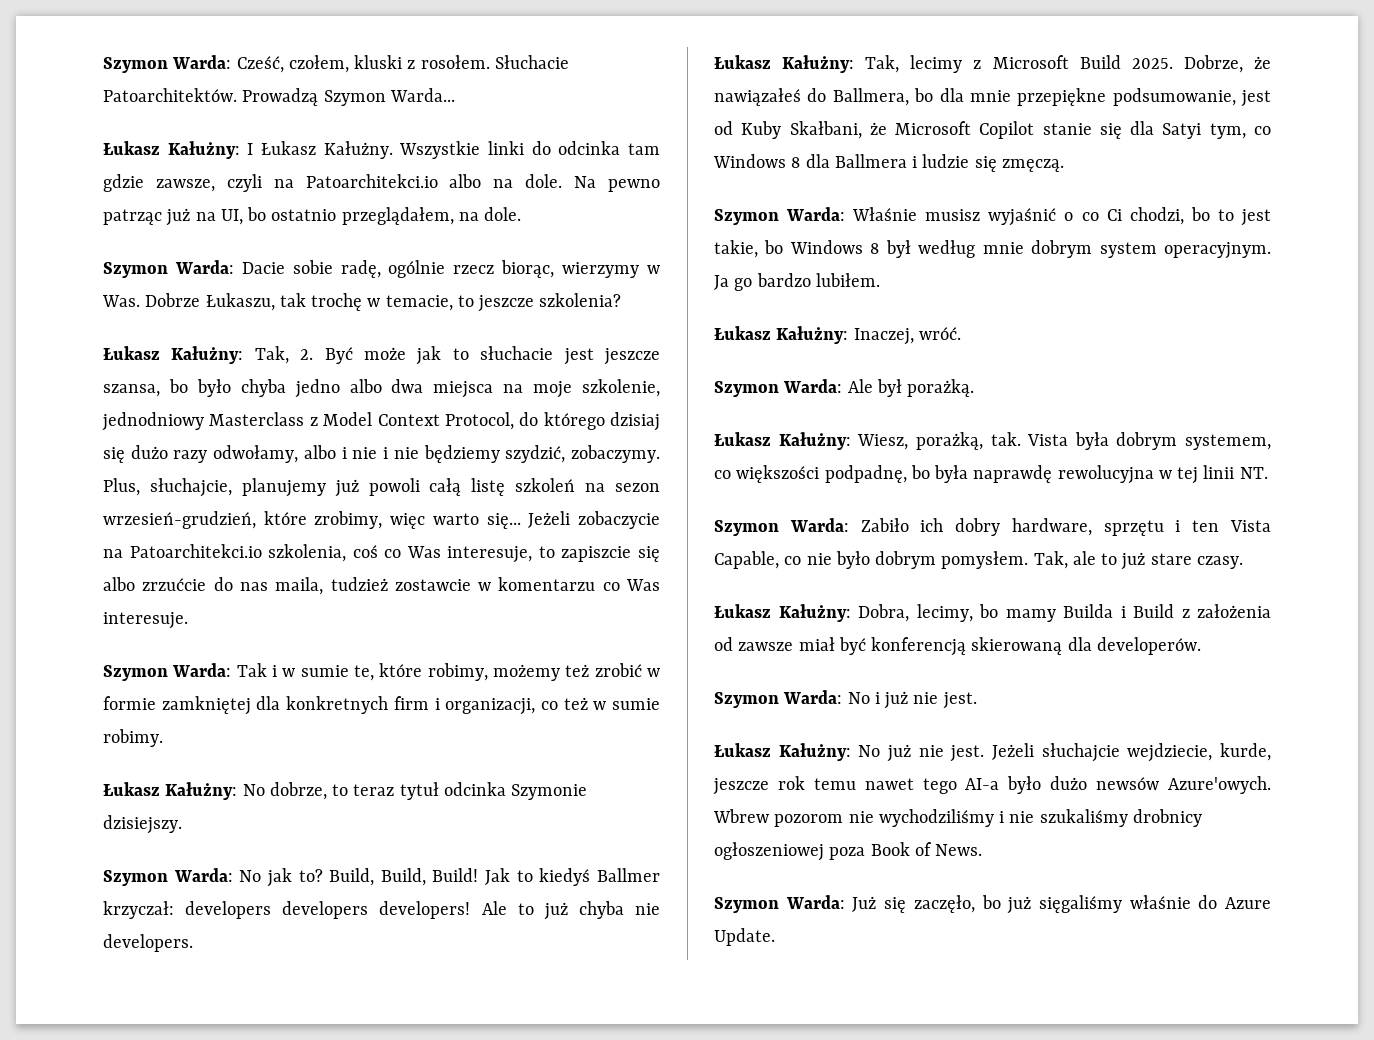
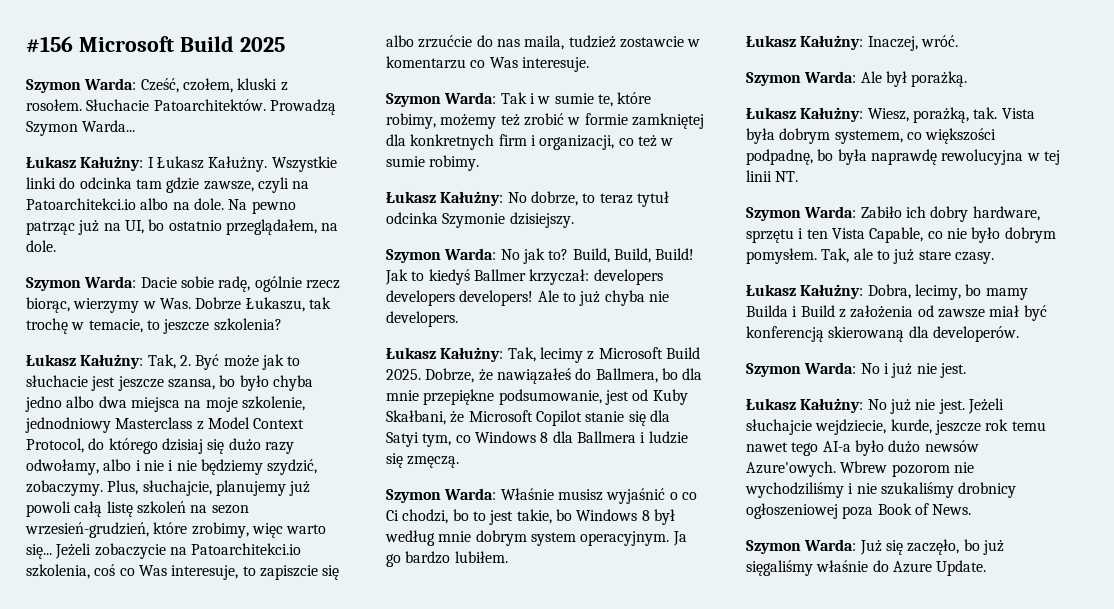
(103, 65) none -> [26,36,285,53] #156 Microsoft Build 2025 //

